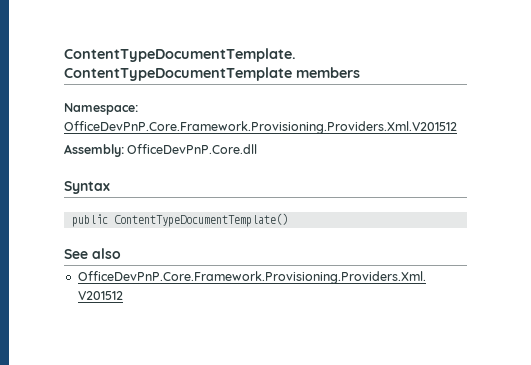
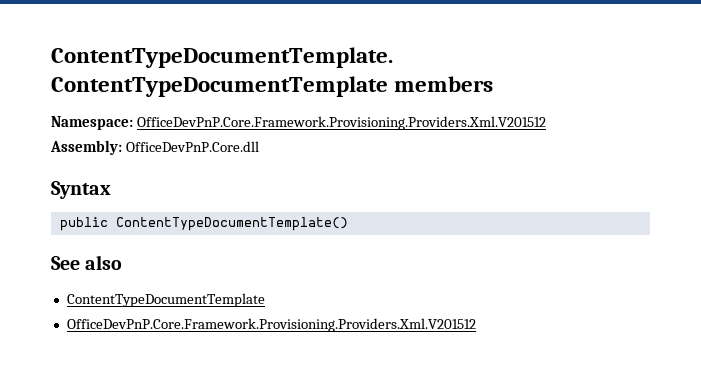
(121, 253) none -> [66,293,265,307] // ContentTypeDocumentTemplate

